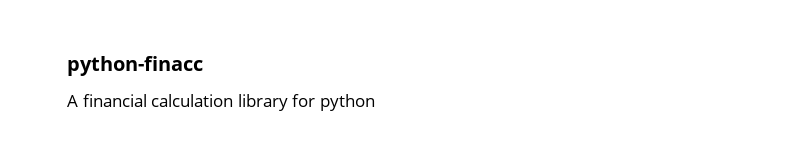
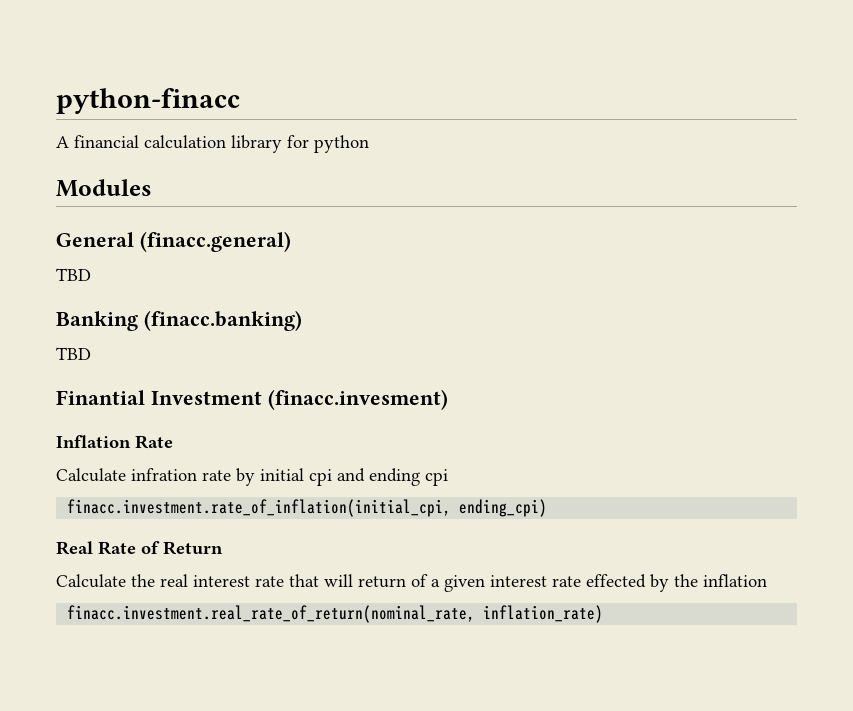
(375, 102) none -> [56,179,152,197] [56,231,291,252] [56,268,91,281] [56,310,302,331] [56,347,91,360] [56,389,448,410] [56,435,173,449] [56,468,448,486] [67,499,548,517] [56,541,223,555] [56,574,767,592] [67,605,604,623] // Modules // General (finacc.general) // TBD // Banking (finacc.banking) // TBD // Finantial Investment (finacc.invesment) // Inflation Rate // Calculate infration rate by initial cpi and ending cpi // finacc.investment.rate_of_inflation(initial_cpi, ending_cpi) // Real Rate of Return // Calculate the real interest rate that will return of a given interest rate effected by the inflation // finacc.investment.real_rate_of_return(nominal_rate, inflation_rate)

